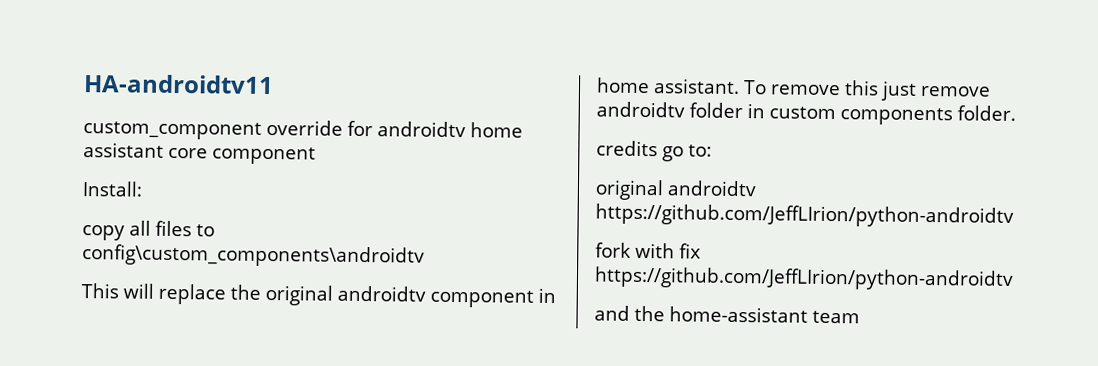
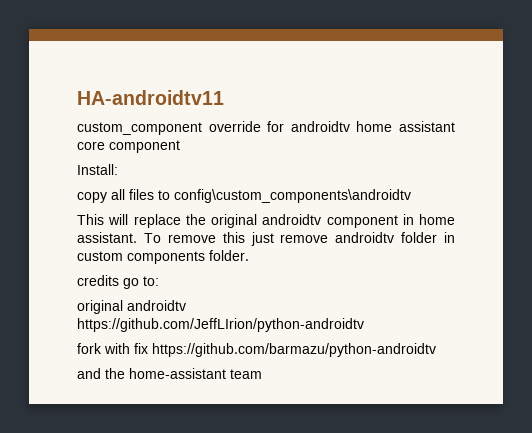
[594,266,1014,291] https://github.com/JeffLIrion/python-androidtv -> [152,343,436,357] https://github.com/barmazu/python-androidtv

